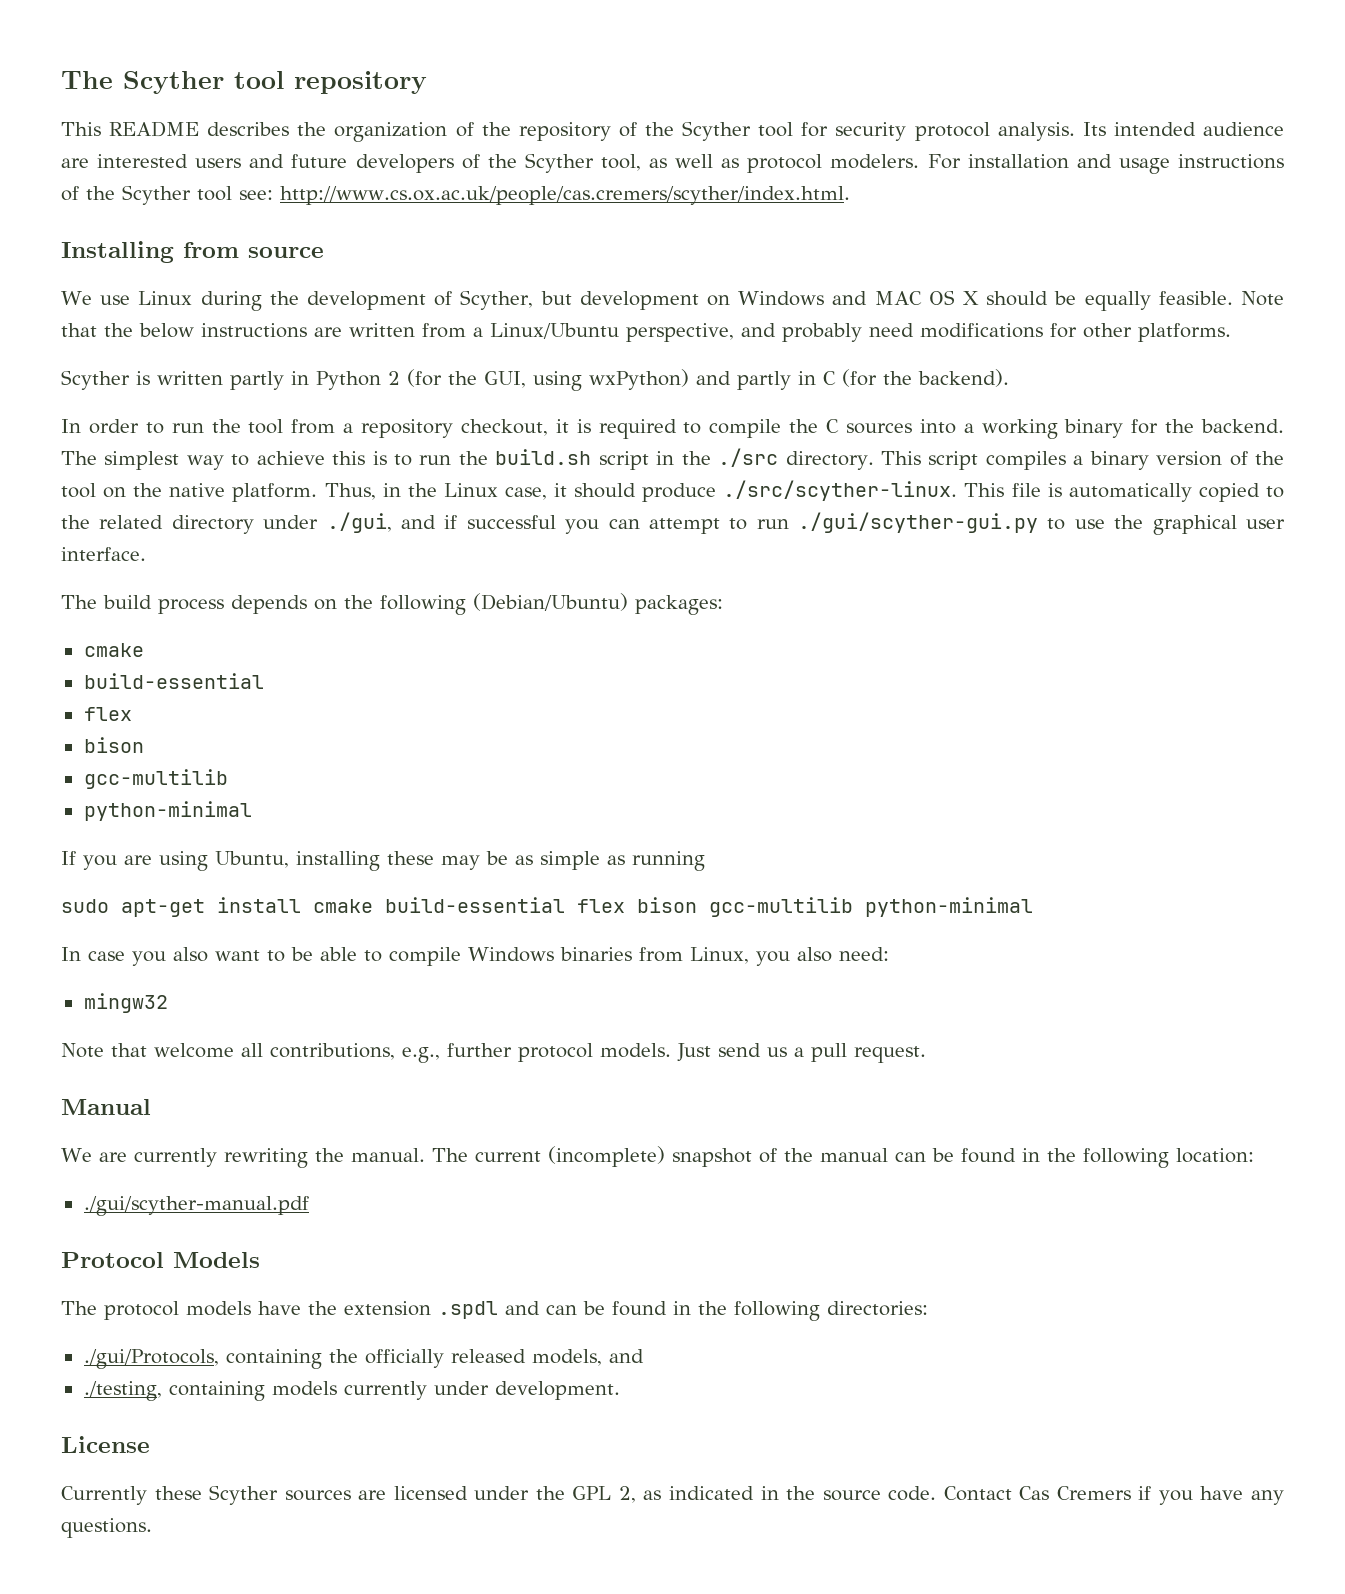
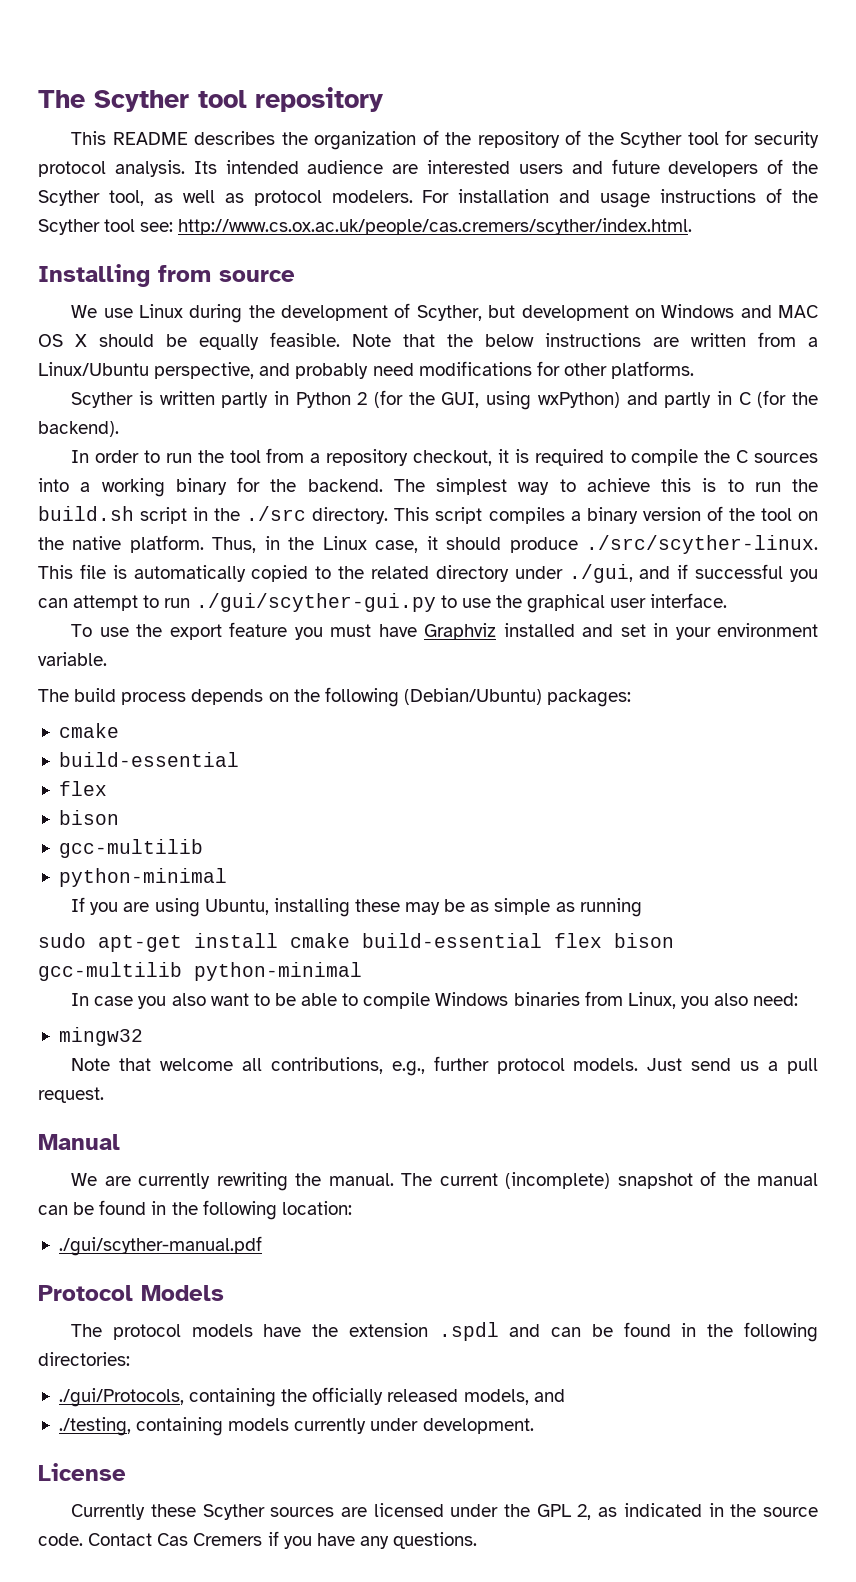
(146, 554) none -> [71,622,818,640] [38,652,107,666] // To use the export feature you must have Graphviz installed and set in your environment variable.

